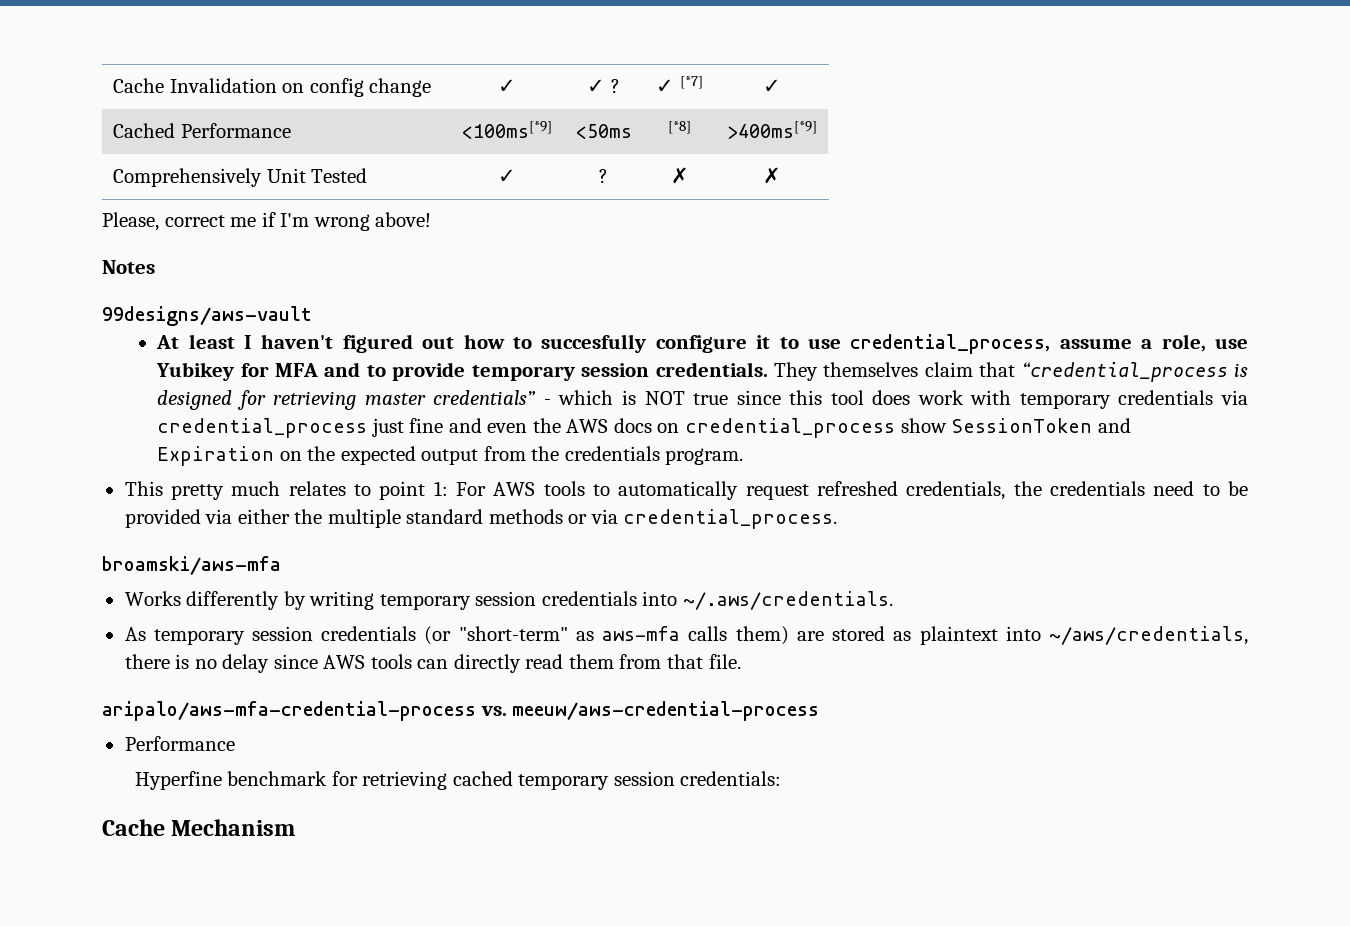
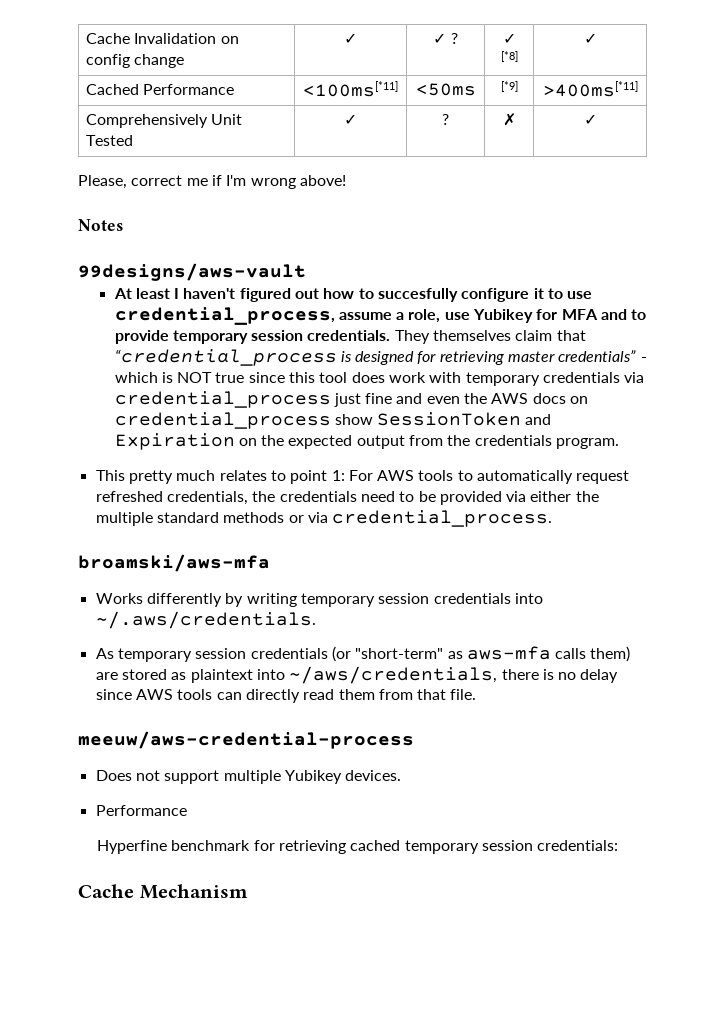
[679,76,703,89] [*7] -> [500,51,518,62] [*8]
[462,121,552,139] <100ms[*9] -> [303,81,398,97] <100ms[*11]
[668,121,691,134] [727,121,817,139] [*8] | >400ms[*9] -> [500,81,518,92] [542,81,638,97] [*9] | >400ms[*11]
[763,167,781,184] ✗ -> [583,114,597,125] ✓
[102,701,507,721] aripalo/aws-mfa-credential-process vs. -> (477, 694) none
(820, 711) none -> [95,770,402,784] // Does not support multiple Yubikey devices.

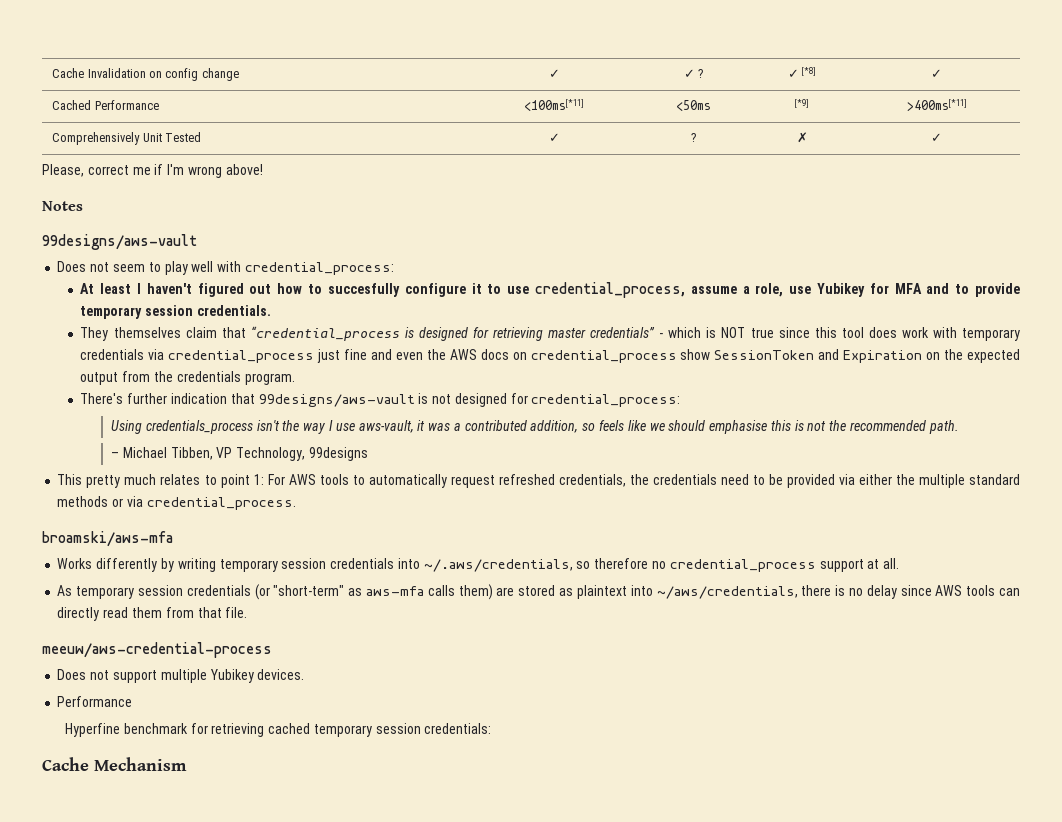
(306, 272) none -> [57,261,394,275] // Does not seem to play well with credential_process:
(391, 335) none -> (271, 310) //
(620, 443) none -> [80,393,681,407] [111,420,959,434] [111,447,368,461] // There's further indication that 99designs/aws-vault is not designed for credential_process: // Using credentials_process isn't the way I use aws-vault, it was a contributed addition, so feels like we should emphasise this is not the recommended path. // – Michael Tibben, VP Technology, 99designs
[95,611,316,629] ~/.aws/credentials. -> [423,558,900,572] ~/.aws/credentials, so therefore no credential_process support at all.

